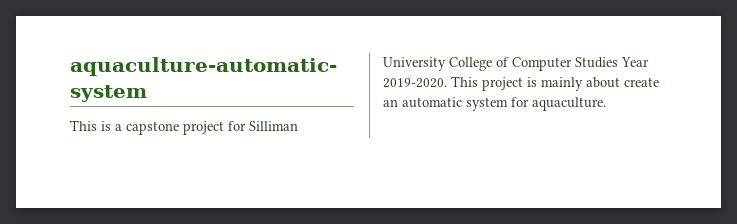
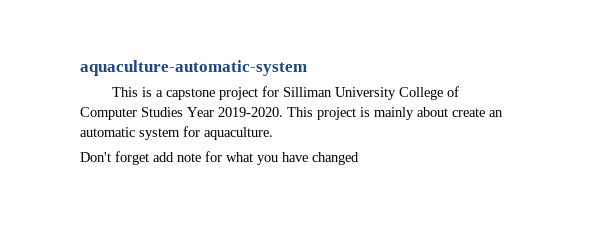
(606, 104) none -> [80,151,359,165] // Don't forget add note for what you have changed

